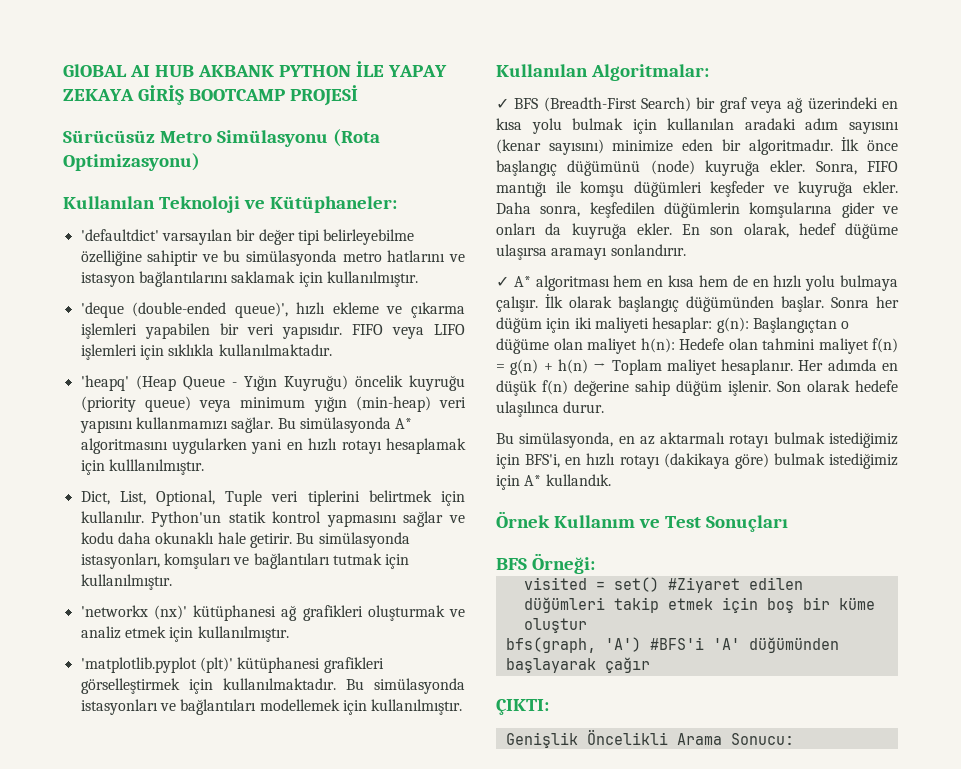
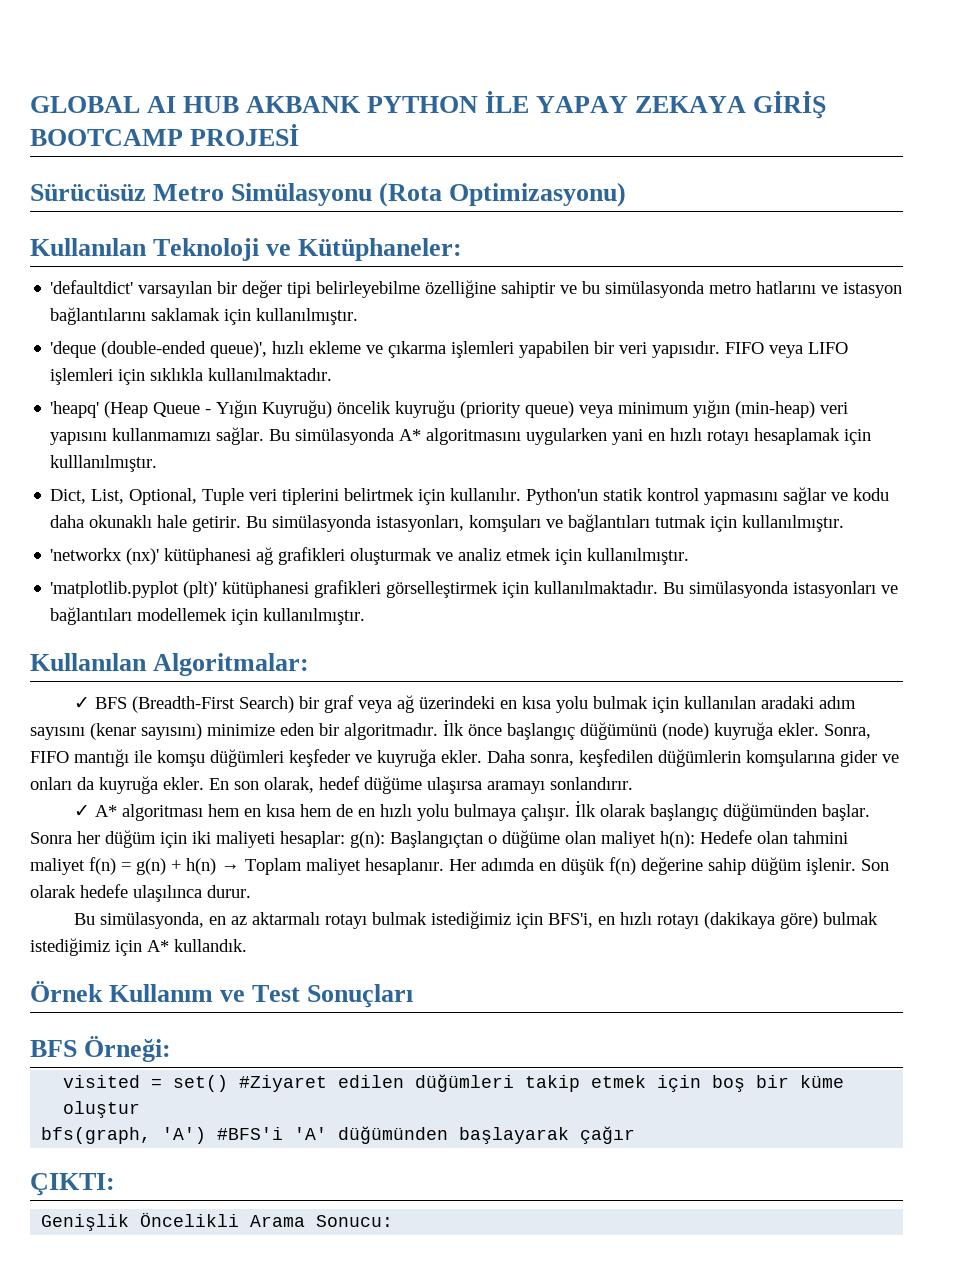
[63,64,127,77] GlOBAL -> [30,96,140,113] GLOBAL

